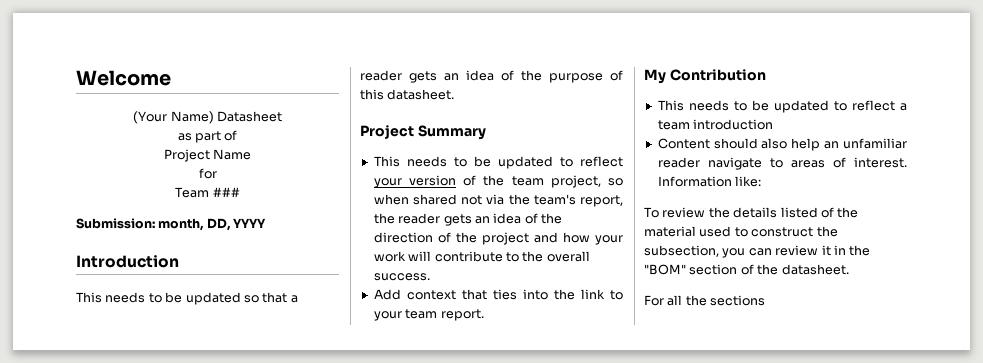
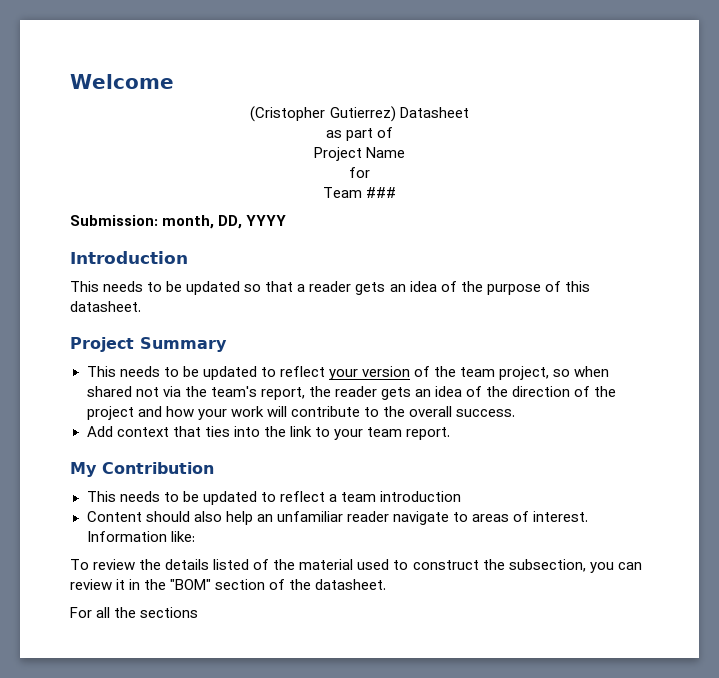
[133,111,214,124] (Your Name) -> [250,106,396,122] (Cristopher Gutierrez)

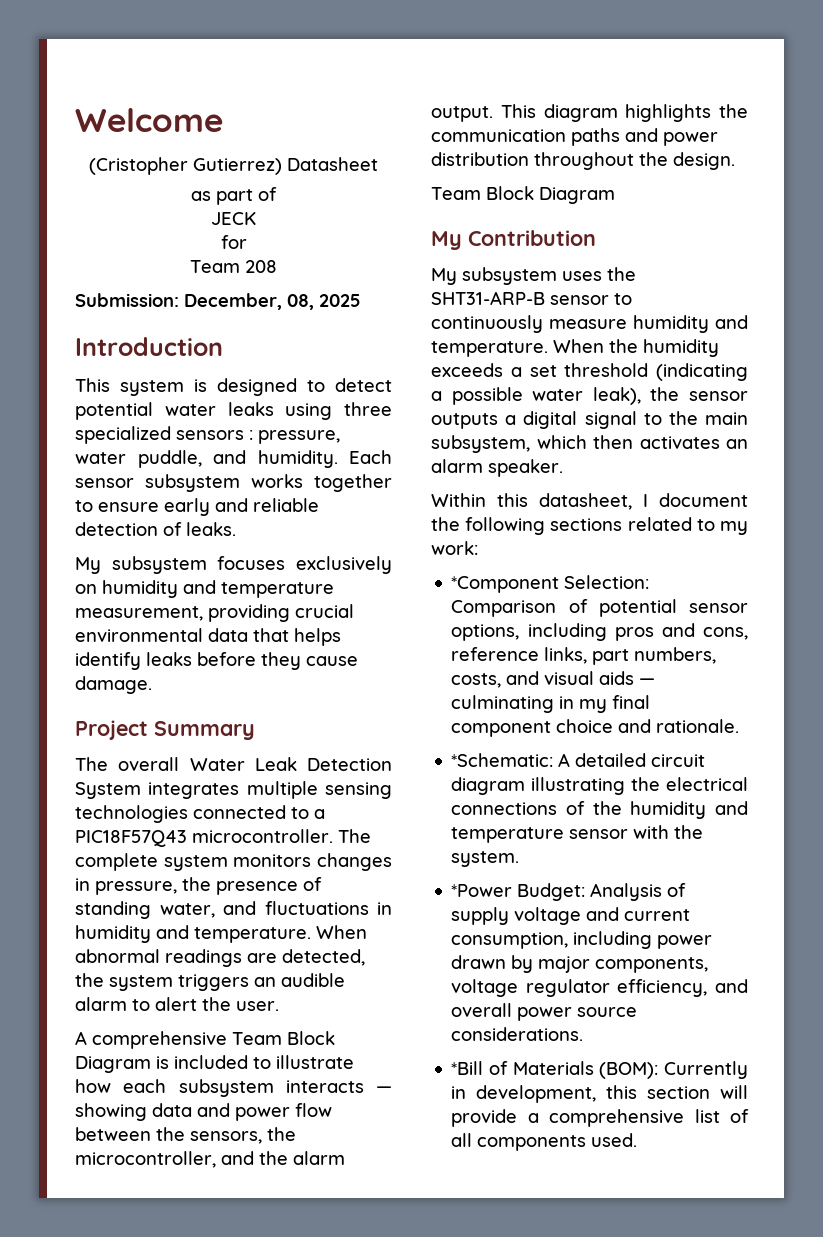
[313,147,406,161] Project Name -> [211,212,256,225] JECK
[366,187,397,198] ### -> [245,260,277,273] 208
[162,215,287,229] month, DD, YYYY -> [184,293,361,310] December, 08, 2025
[103,281,590,295] [70,301,141,312] [70,337,227,352] [86,366,610,380] [86,386,617,400] [86,406,515,420] [86,426,451,440] [70,462,214,477] [86,491,461,505] [86,511,589,525] [86,531,195,542] [70,559,642,573] [70,579,387,590] [70,607,199,618] needs to be updated so that a reader gets an idea of the purpose of this datasheet. // Project Summary // This needs to be updated to reflect your version of the team project, so when shared not via the team's report, the reader gets an idea of the direction of the project and how your work will contribute to the overall success. // Add context that ties into the link to your team report. // My Contribution // This needs to be updated to reflect a team introduction // Content should also help an unfamiliar reader navigate to areas of interest. Information like: // To review the details listed of the material used to construct the subsection, you can review it in the "BOM" section of the datasheet. // For all the sections -> [120,378,392,396] [75,402,392,420] [75,426,340,444] [75,450,392,468] [75,474,392,492] [75,498,319,516] [75,522,236,536] [75,556,392,574] [75,580,334,598] [75,604,354,622] [75,628,341,646] [75,652,358,670] [75,676,152,694] [75,720,255,740] [75,757,392,771] [75,781,392,799] [75,805,325,823] [75,829,371,847] [75,853,392,871] [75,877,322,895] [75,901,392,919] [75,925,367,943] [75,949,365,967] [75,973,345,991] [75,997,279,1011] [75,1031,335,1049] [75,1055,354,1073] [75,1079,392,1097] [75,1103,332,1121] [75,1127,296,1144] [75,1151,345,1168] [431,104,748,122] [431,128,718,146] [431,152,735,170] [431,186,615,204] [431,230,596,250] [431,267,636,285] [431,291,632,305] [431,315,748,333] [431,339,719,357] [431,363,748,381] [431,387,748,405] [431,411,748,429] [431,435,748,453] [431,459,563,477] [431,493,748,510] [431,517,748,535] [431,541,478,555] [451,575,650,593] [451,599,748,617] [451,623,748,641] [451,647,717,665] [451,671,656,688] [451,695,651,713] [451,719,740,737] [451,753,706,767] [451,777,748,795] [451,801,748,819] [451,825,704,843] [451,851,520,867] [451,883,687,901] [451,907,691,925] [451,931,713,949] [451,955,709,973] [451,979,748,997] [451,1003,638,1021] [451,1027,584,1041] [451,1061,748,1079] [451,1085,748,1103] [451,1109,749,1127] [451,1133,638,1151] system is designed to detect potential water leaks using three specialized sensors : pressure, water puddle, and humidity. Each sensor subsystem works together to ensure early and reliable detection of leaks. // My subsystem focuses exclusively on humidity and temperature measurement, providing crucial environmental data that helps identify leaks before they cause damage. // Project Summary // The overall Water Leak Detection System integrates multiple sensing technologies connected to a PIC18F57Q43 microcontroller. The complete system monitors changes in pressure, the presence of standing water, and fluctuations in humidity and temperature. When abnormal readings are detected, the system triggers an audible alarm to alert the user. // A comprehensive Team Block Diagram is included to illustrate how each subsystem interacts — showing data and power flow between the sensors, the microcontroller, and the alarm output. This diagram highlights the communication paths and power distribution throughout the design. // Team Block Diagram // My Contribution // My subsystem uses the SHT31-ARP-B sensor to continuously measure humidity and temperature. When the humidity exceeds a set threshold (indicating a possible water leak), the sensor outputs a digital signal to the main subsystem, which then activates an alarm speaker. // Within this datasheet, I document the following sections related to my work: // *Component Selection: Comparison of potential sensor options, including pros and cons, reference links, part numbers, costs, and visual aids — culminating in my final component choice and rationale. // *Schematic: A detailed circuit diagram illustrating the electrical connections of the humidity and temperature sensor with the system. // *Power Budget: Analysis of supply voltage and current consumption, including power drawn by major components, voltage regulator efficiency, and overall power source considerations. // *Bill of Materials (BOM): Currently in development, this section will provide a comprehensive list of all components used.

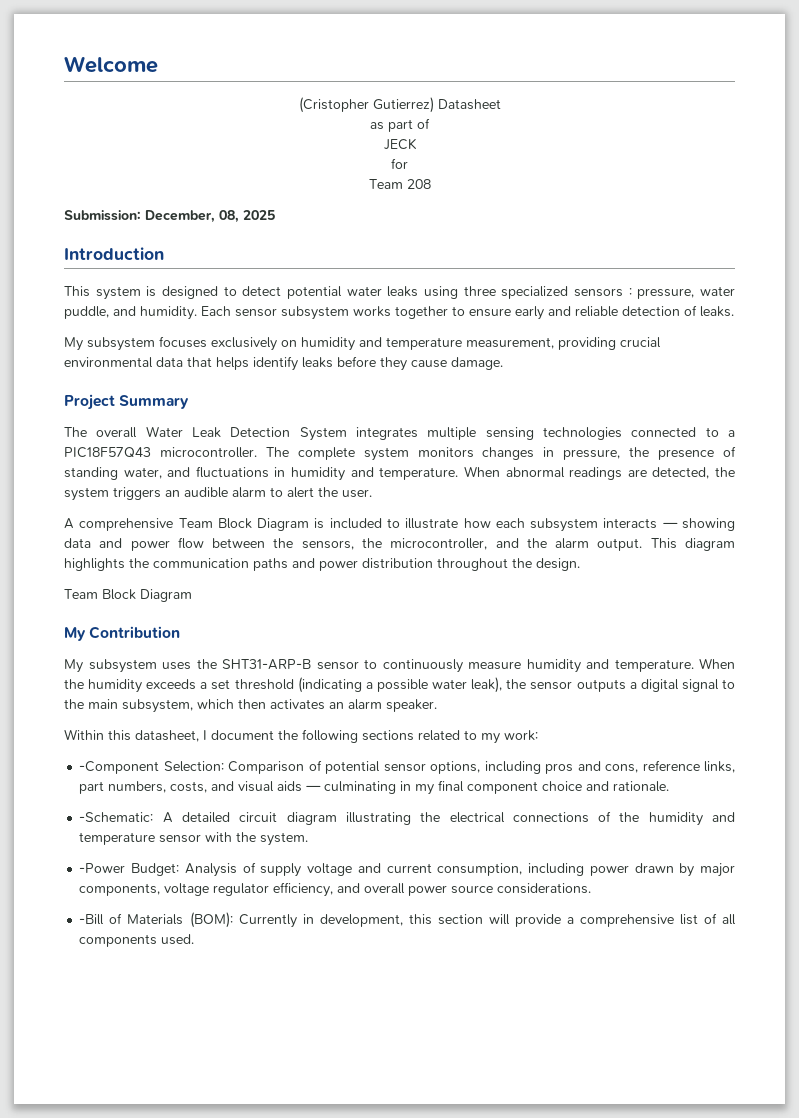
[451,576,560,593] *Component -> [79,761,160,774] -Component
[451,753,554,767] *Schematic: -> [79,812,154,822] -Schematic:
[451,884,513,897] *Power -> [79,863,126,873] -Power
[451,1061,484,1075] *Bill -> [79,914,105,925] -Bill

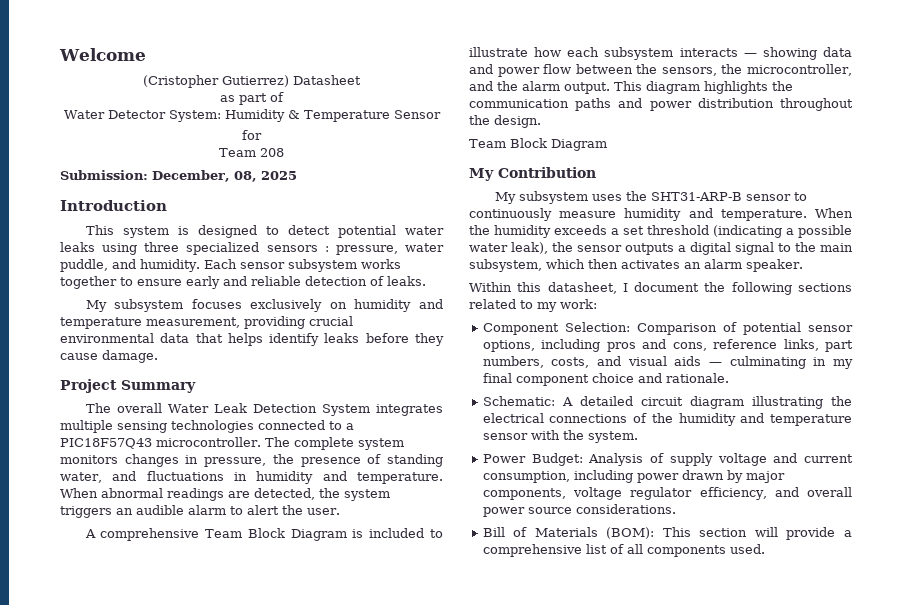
[383,138,417,150] JECK -> [63,109,441,122] Water Detector System: Humidity & Temperature Sensor
[79,761,160,774] -Component -> [482,323,559,335] Component
[79,812,154,822] -Schematic: -> [482,396,555,406] Schematic:
[79,863,126,873] -Power -> [482,454,526,463] Power
[79,914,105,925] -Bill -> [482,527,505,537] Bill
[238,914,432,928] Currently in development, this -> [662,527,691,537] This

